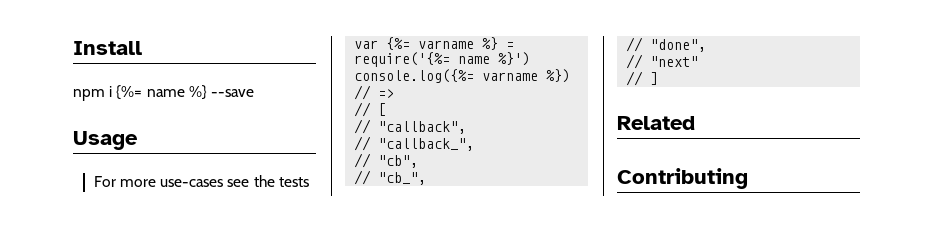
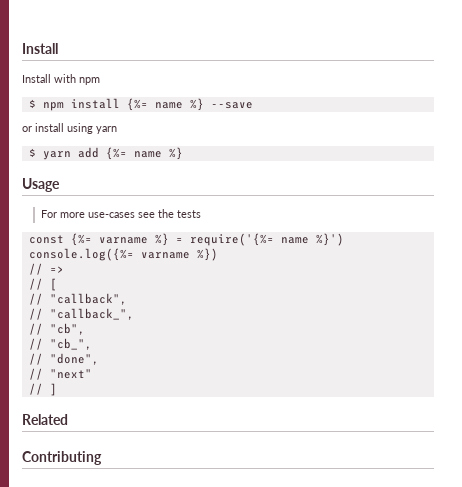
[73,86,113,101] npm i -> [22,74,100,85] [28,98,120,111] Install with npm // $ npm install
(254, 93) none -> [22,123,117,134] [28,147,183,160] // or install using yarn // $ yarn add {%= name %}
[354,40,379,49] var -> [28,235,64,244] const

